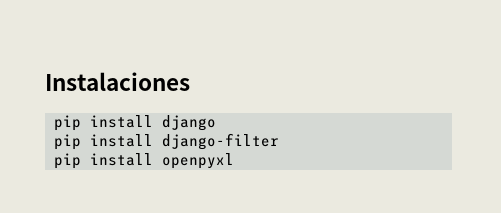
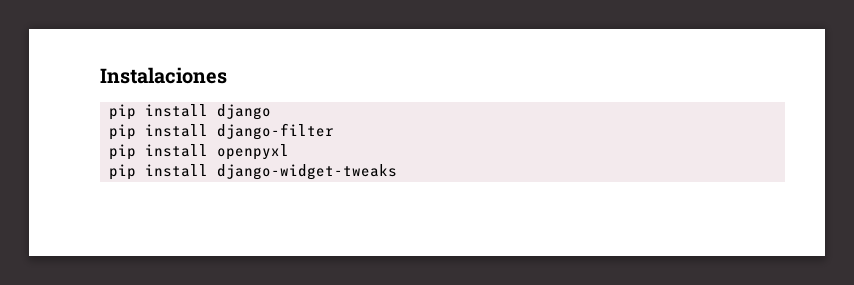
(234, 161) none -> [109,164,397,180] // pip install django-widget-tweaks

